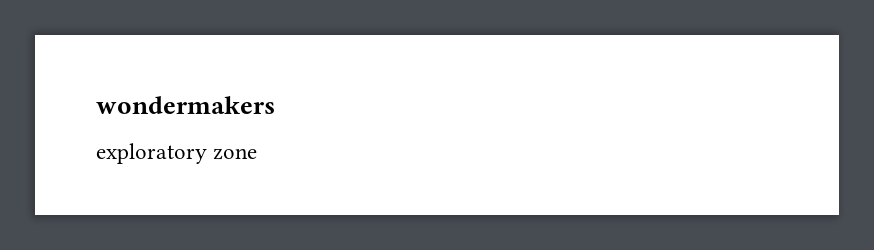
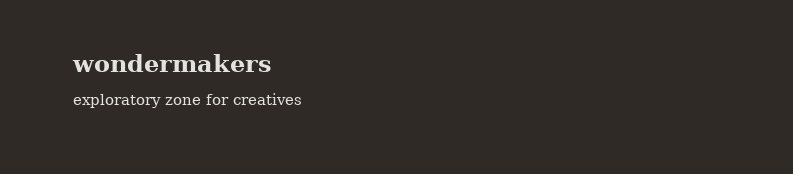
(258, 154) none -> [206,93,302,105] for creatives

